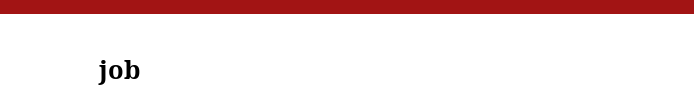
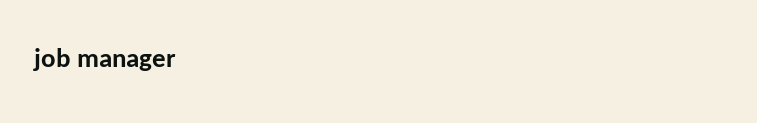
(141, 72) none -> [77,54,177,71] manager

